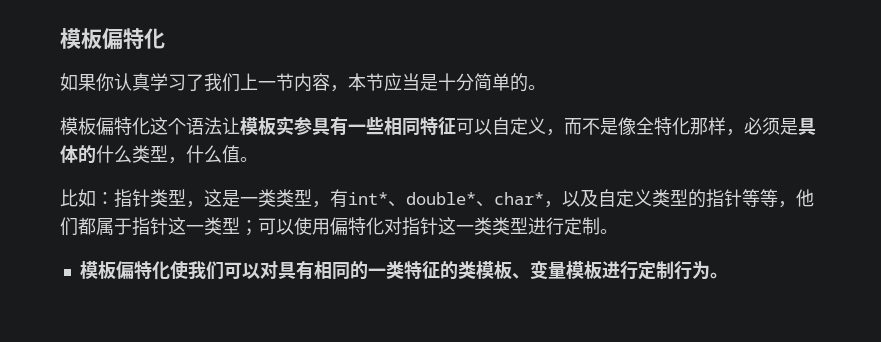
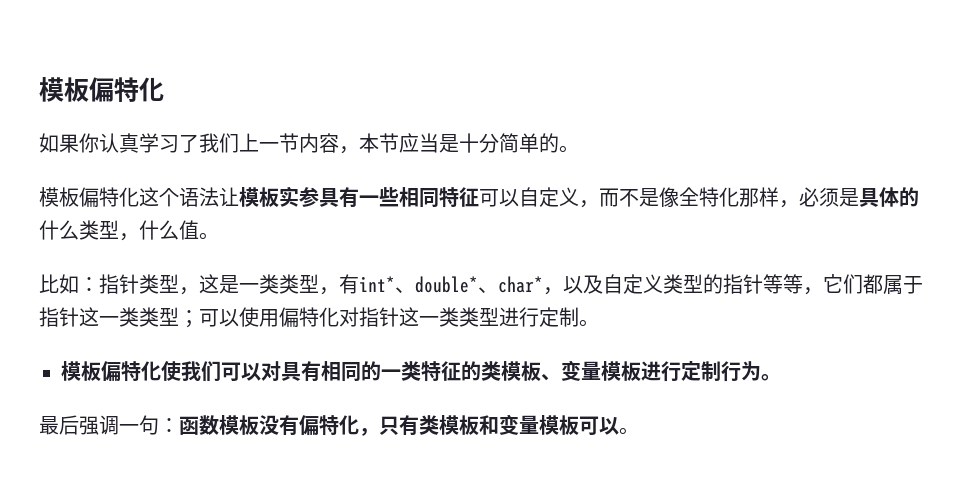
[796,189,814,207] 他 -> [823,274,843,293] 它
(222, 226) none -> [139,307,159,327] 类
(728, 275) none -> [39,414,639,436] // 最后强调一句：函数模板没有偏特化，只有类模板和变量模板可以。

